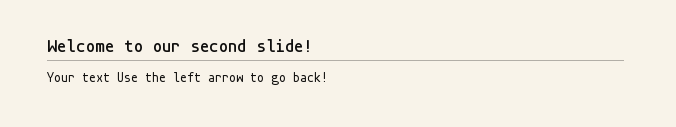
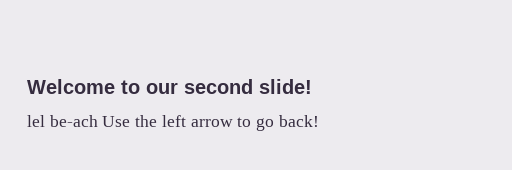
[47,72,110,82] Your text -> [27,115,98,127] lel be-ach

